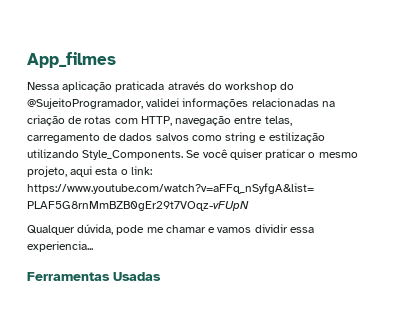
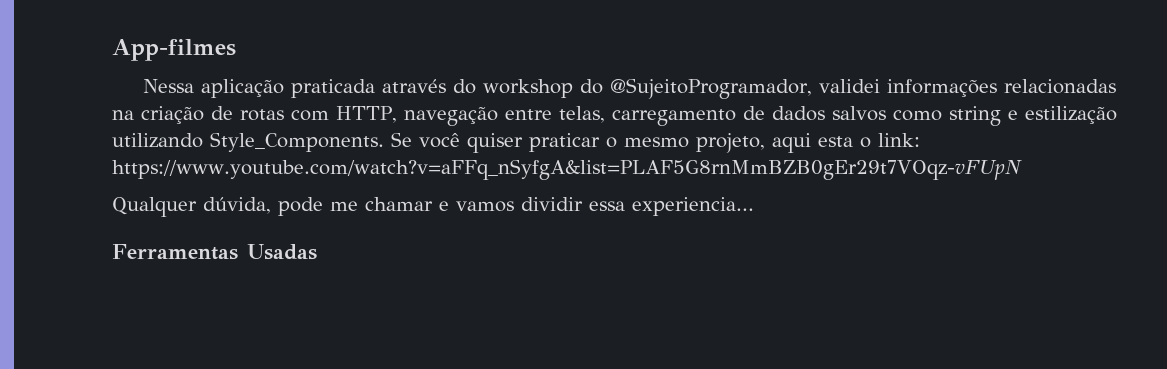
[27,52,116,68] App_filmes -> [112,39,236,61] App-filmes

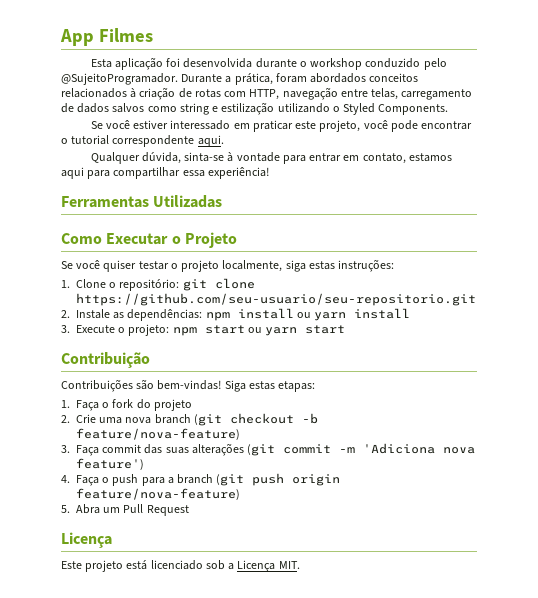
[112,39,236,61] [142,78,1116,99] [112,110,134,120] App-filmes // Nessa aplicação praticada através do workshop do @SujeitoProgramador, validei informações relacionadas na -> [60,28,153,46] [90,57,447,70] [61,73,419,85] [61,88,137,98] App Filmes // Esta aplicação foi desenvolvida durante o workshop conduzido pelo @SujeitoProgramador. Durante a prática, foram abordados conceitos relacionados à
[210,132,920,153] [112,159,1022,180] [112,197,754,217] [112,244,317,260] Style_Components. Se você quiser praticar o mesmo projeto, aqui esta o link: https://www.youtube.com/watch?v=aFFq_nSyfgA&list=PLAF5G8rnMmBZB0gEr29t7VOqz-vFUpN // Qualquer dúvida, pode me chamar e vamos dividir essa experiencia... // Ferramentas Usadas -> [332,103,449,115] [90,120,473,132] [61,135,224,147] [90,152,452,164] [61,167,269,179] [61,195,223,208] [61,232,237,248] [61,259,395,272] [61,278,255,291] [76,293,476,306] [61,308,411,321] [61,324,346,336] [61,352,150,368] [61,379,316,392] [61,399,192,411] [61,413,318,426] [76,428,240,440] [61,443,476,456] [76,458,144,470] [61,473,341,486] [76,488,240,500] [61,504,189,516] [61,532,112,548] [61,560,300,572] o Styled Components. // Se você estiver interessado em praticar este projeto, você pode encontrar o tutorial correspondente aqui. // Qualquer dúvida, sinta-se à vontade para entrar em contato, estamos aqui para compartilhar essa experiência! // Ferramentas Utilizadas // Como Executar o Projeto // Se você quiser testar o projeto localmente, siga estas instruções: // 1. Clone o repositório: git clone https://github.com/seu-usuario/seu-repositorio.git // 2. Instale as dependências: npm install ou yarn install // 3. Execute o projeto: npm start ou yarn start // Contribuição // Contribuições são bem-vindas! Siga estas etapas: // 1. Faça o fork do projeto // 2. Crie uma nova branch (git checkout -b feature/nova-feature) // 3. Faça commit das suas alterações (git commit -m 'Adiciona nova feature') // 4. Faça o push para a branch (git push origin feature/nova-feature) // 5. Abra um Pull Request // Licença // Este projeto está licenciado sob a Licença MIT.

